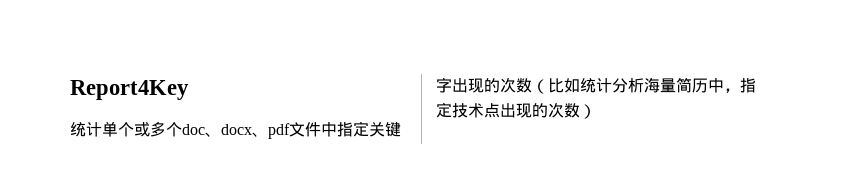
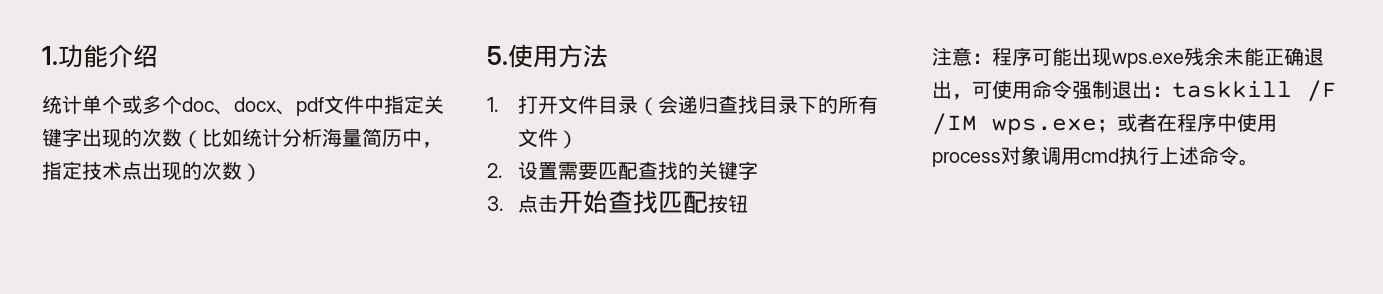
[70,80,189,100] Report4Key -> [42,44,158,68] 1.功能介绍
(596, 111) none -> [487,44,608,68] [487,95,878,116] [517,128,578,149] [487,161,758,180] [487,190,748,214] [932,47,1324,68] [932,80,1337,102] [932,113,1277,135] [932,146,1259,167] // 5.使用方法 // 1.打开文件目录（会递归查找目录下的所有文件） // 2.设置需要匹配查找的关键字 // 3.点击开始查找匹配按钮 // 注意：程序可能出现wps.exe残余未能正确退出，可使用命令强制退出：taskkill /F /IM wps.exe；或者在程序中使用process对象调用cmd执行上述命令。

